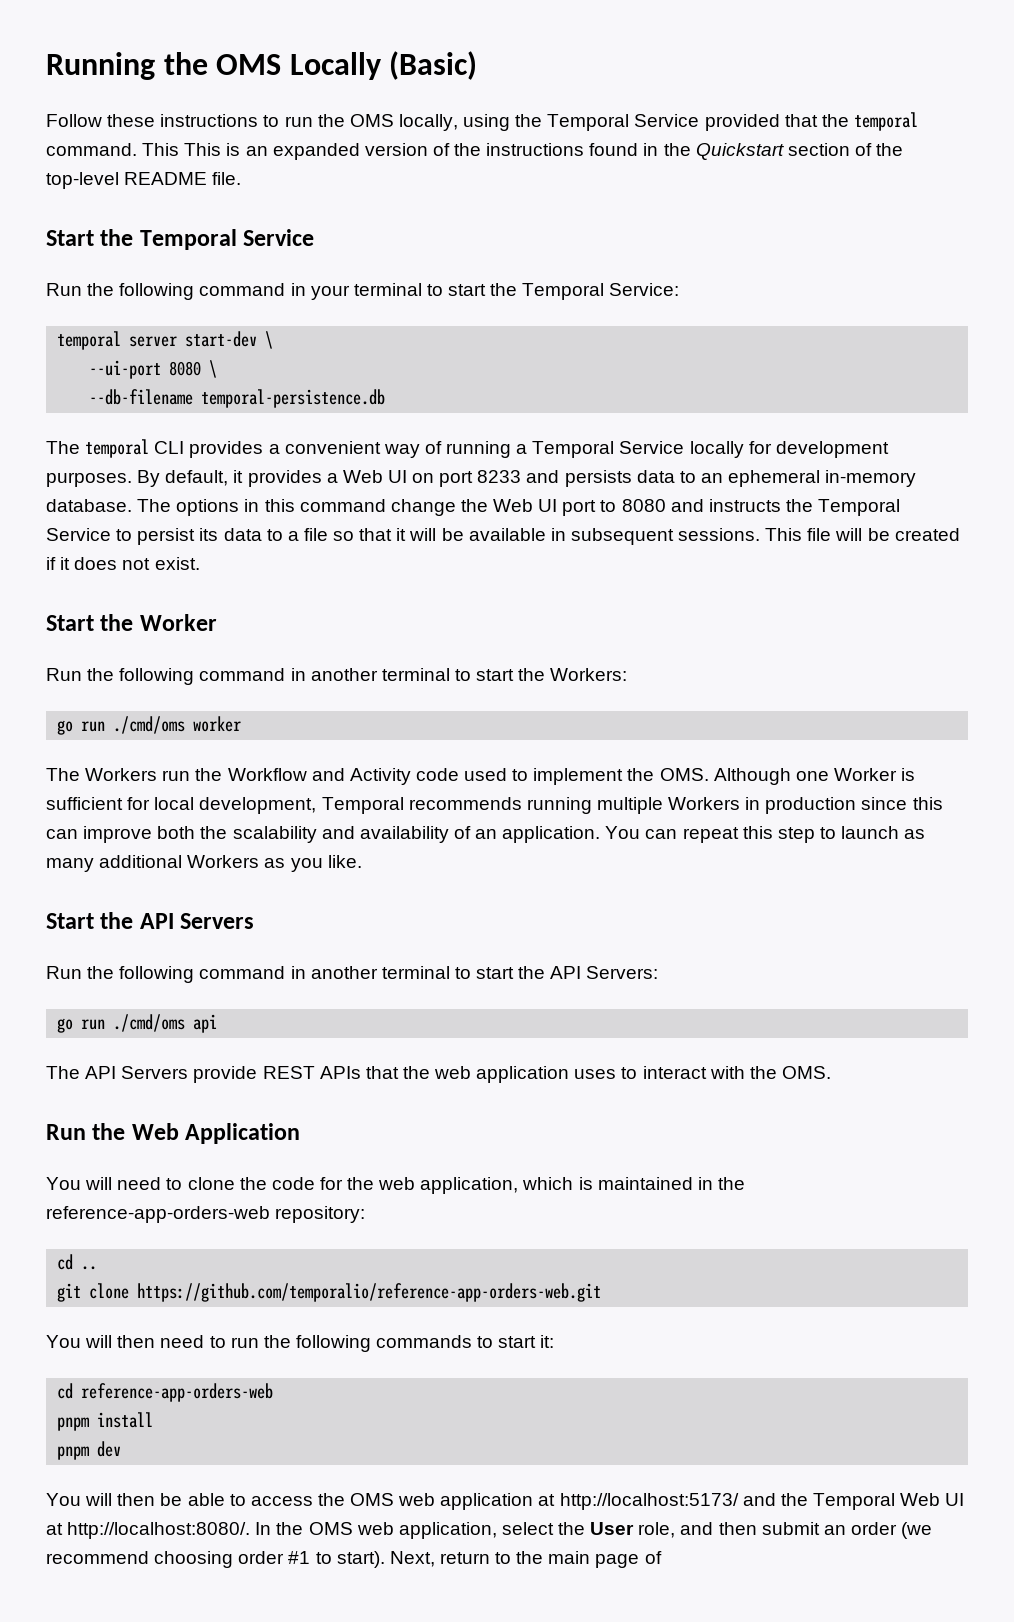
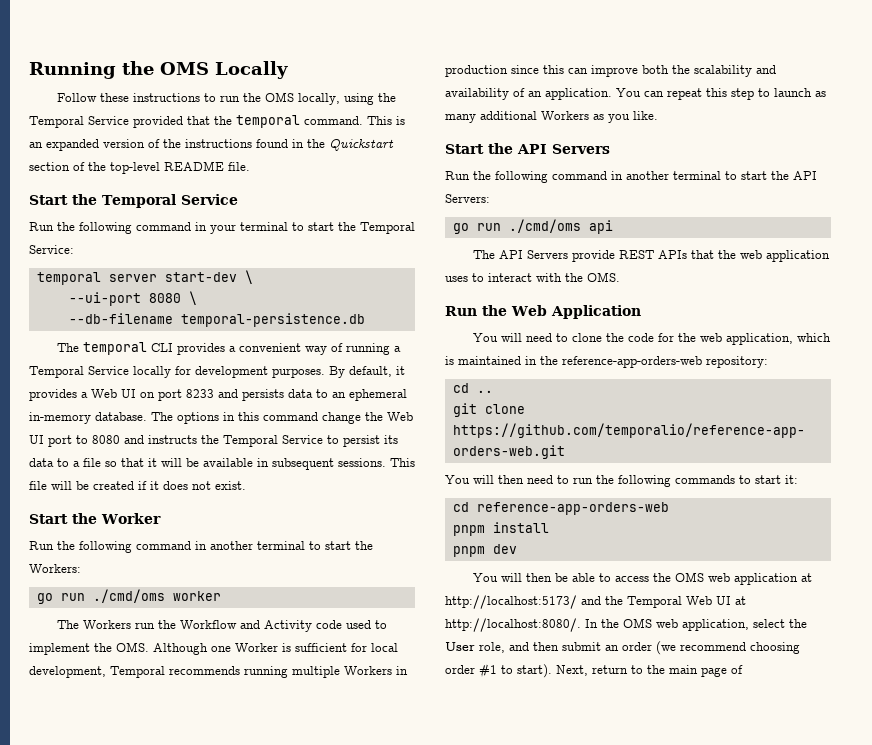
[389,51,478,80] (Basic) -> (288, 70) none
[184,143,222,156] This -> (392, 120) none

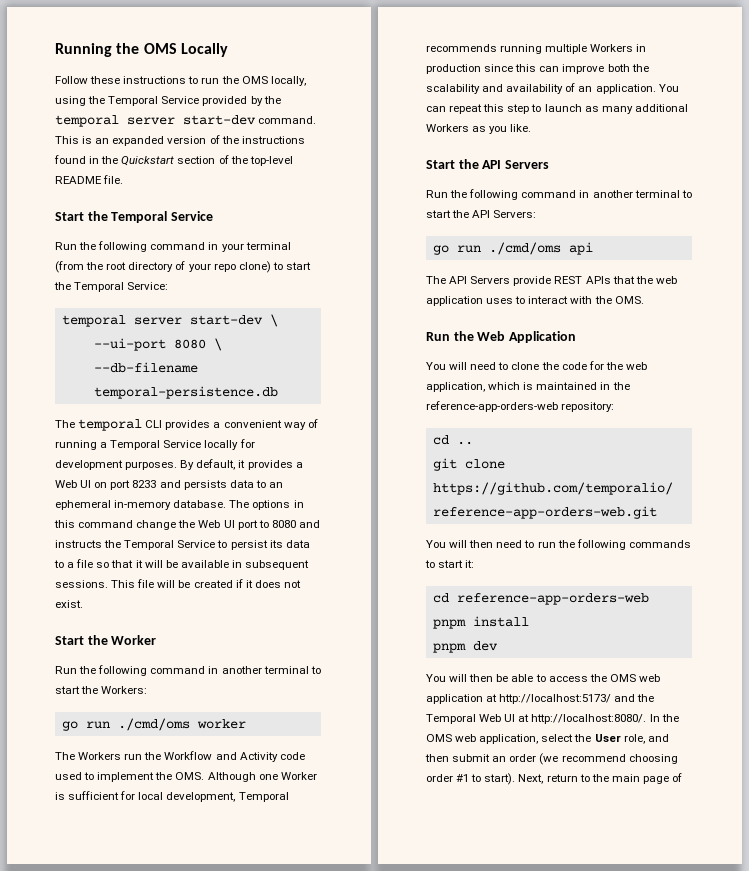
[187,116,210,125] that -> [250,96,263,106] by
(300, 121) none -> [127,115,256,125] server start-dev
(288, 226) none -> [55,261,271,273] (from the root directory of your repo clone)

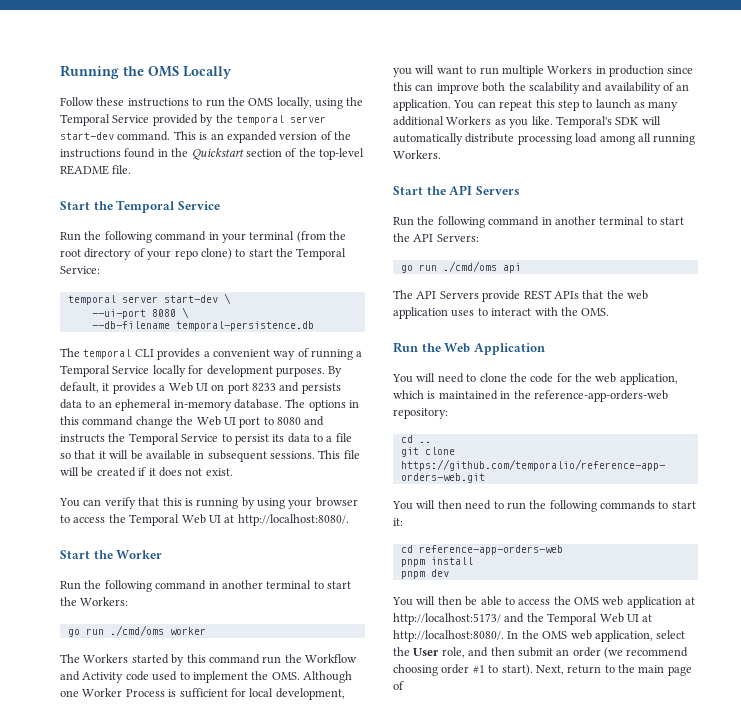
(83, 604) none -> [59,497,358,509] [60,514,349,526] // You can verify that this is running by using your browser to access the Temporal Web UI at http://localhost:8080/.
(122, 756) none -> [131,654,260,666] started by this command
(317, 776) none -> [125,689,165,697] Process
[238,792,289,802] [426,44,543,54] Temporal recommends running -> [393,65,499,77] you will want to run
(532, 128) none -> [555,116,661,128] [393,133,696,145] [393,150,441,159] Temporal's SDK will automatically distribute processing load among all running Workers.

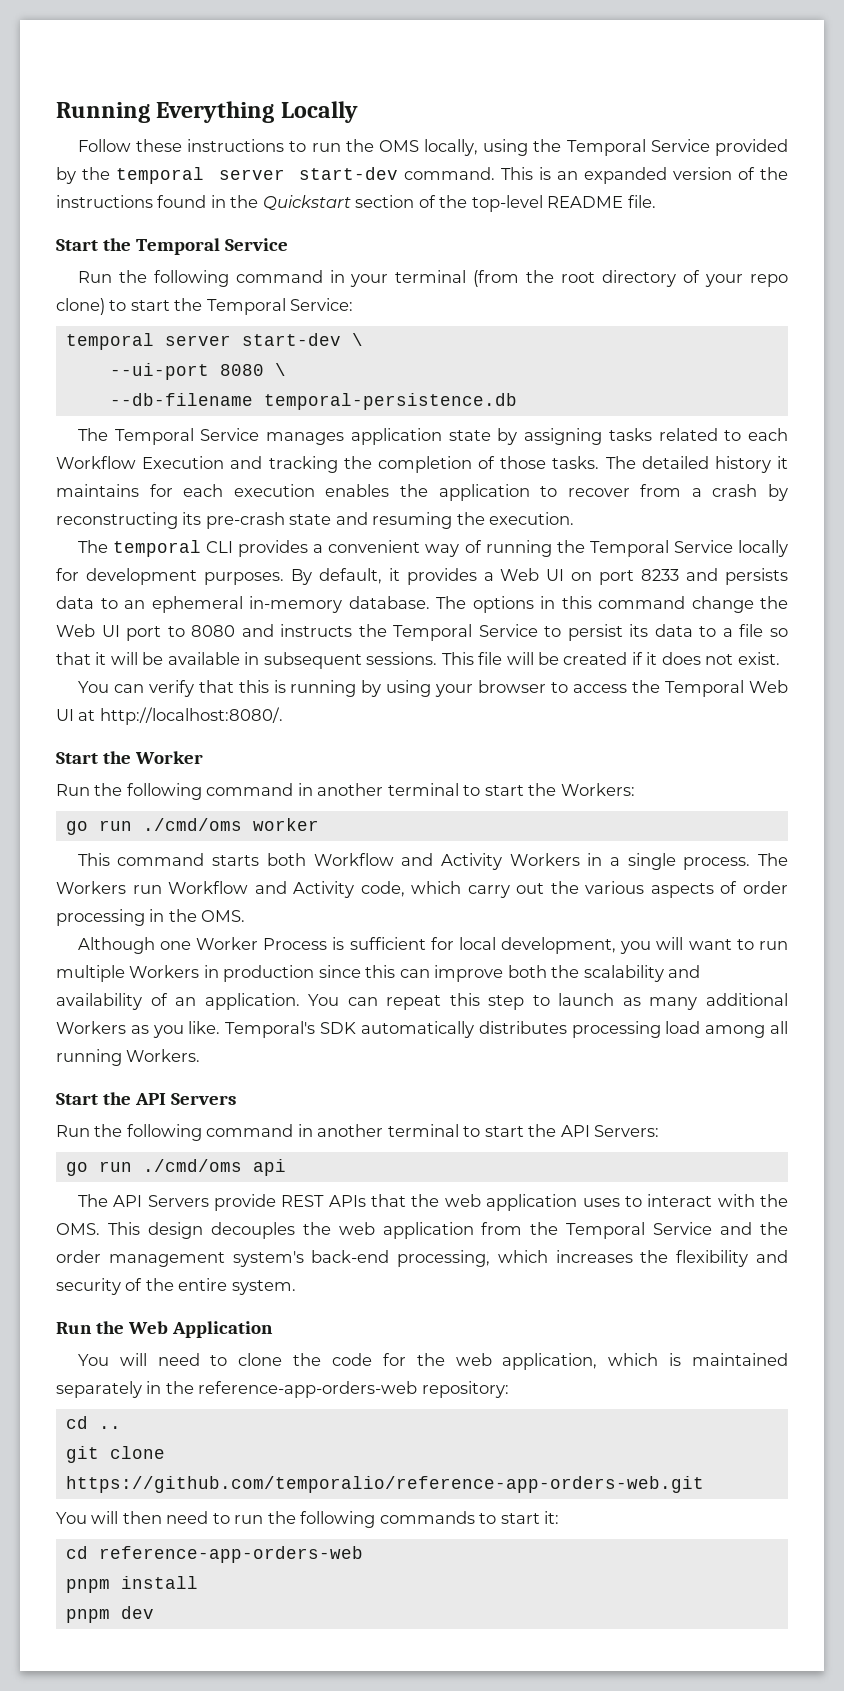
[123,66,179,77] the OMS -> [156,101,275,123] Everything
(314, 326) none -> [77,428,788,445] [56,456,788,473] [56,484,788,501] [56,512,575,529] // The Temporal Service manages application state by assigning tasks related to each Workflow Execution and tracking the completion of those tasks. The detailed history it maintains for each execution enables the application to recover from a crash by reconstructing its pre-crash state and resuming the execution.
[356,351,363,357] a -> [556,540,585,553] the
[60,654,357,666] [60,671,300,683] The Workers started by this command run the Workflow and Activity code used to implement the OMS. -> [77,853,788,870] [56,881,789,898] [56,909,246,926] This command starts both Workflow and Activity Workers in a single process. The Workers run Workflow and Activity code, which carry out the various aspects of order processing in the OMS. //
[641,116,661,125] [393,133,515,145] will automatically distribute -> [360,1021,567,1038] automatically distributes
(610, 312) none -> [107,1222,788,1239] [56,1250,789,1267] [56,1278,296,1295] This design decouples the web application from the Temporal Service and the order management system's back-end processing, which increases the flexibility and security of the entire system.
(498, 395) none -> [56,1381,142,1398] separately
[392,596,696,608] [393,613,653,625] [393,630,686,642] [393,647,689,659] [393,664,692,676] [393,681,404,690] // You will then be able to access the OMS web application at http://localhost:5173/ and the Temporal Web UI at http://localhost:8080/. In the OMS web application, select the User role, and then submit an order (we recommend choosing order #1 to start). Next, return to the main page of -> (154, 1612) none

